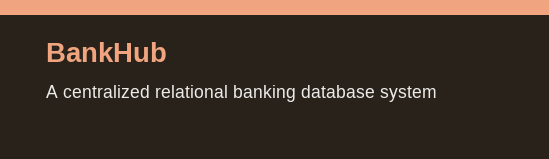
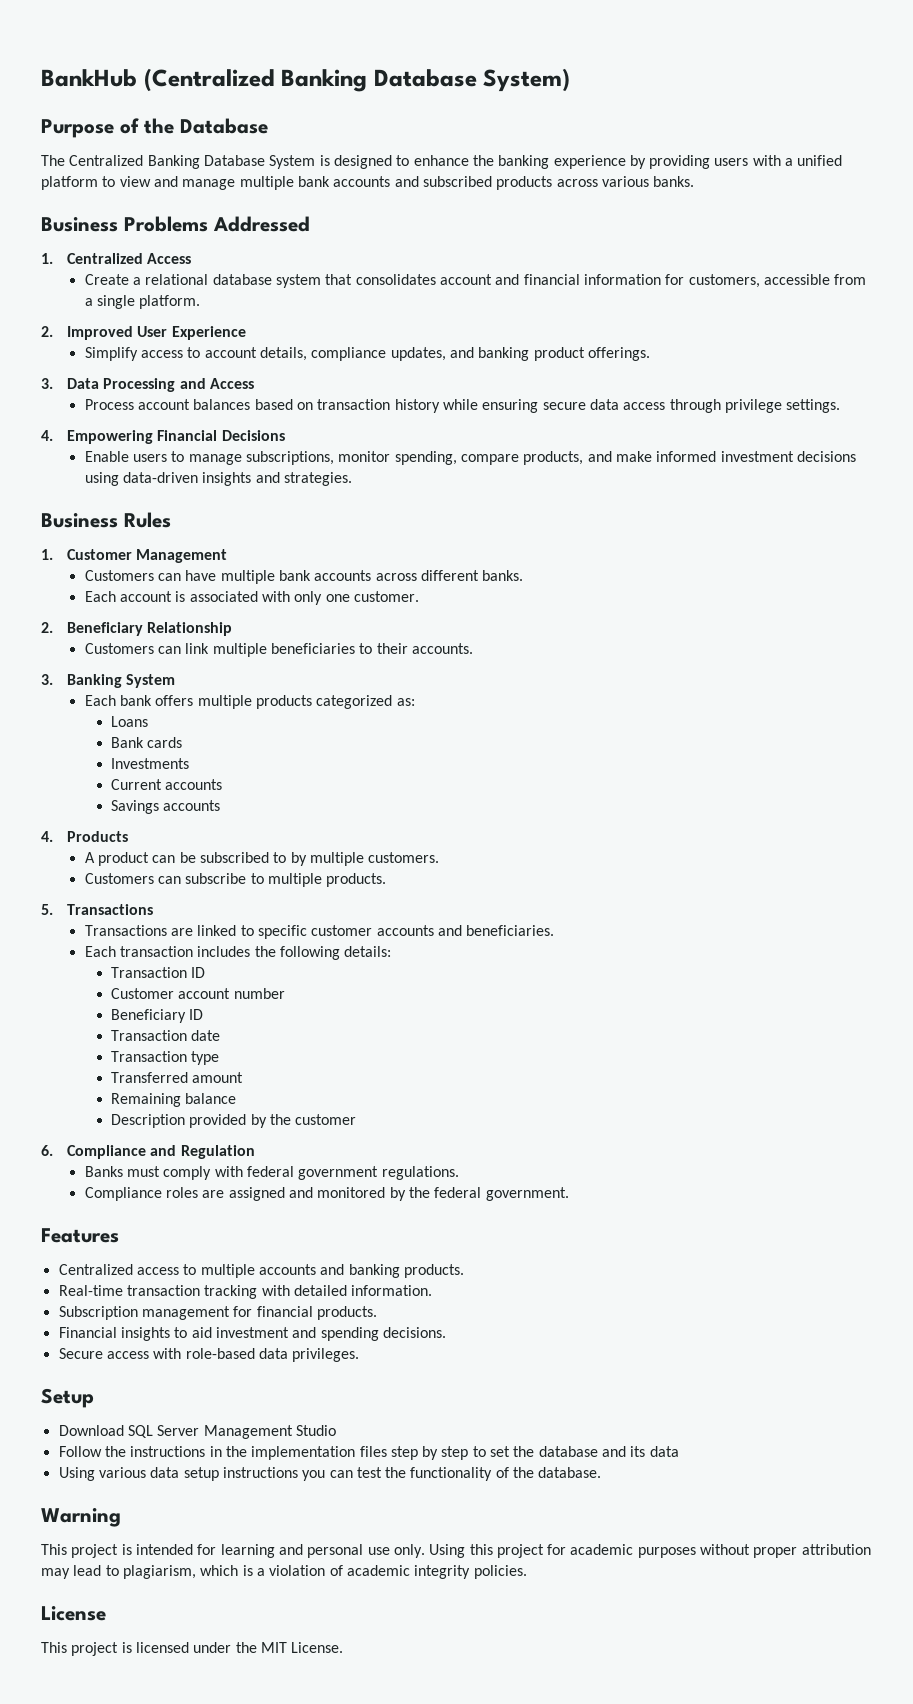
[46,85,437,102] // A centralized relational banking database system -> [143,68,571,92] [41,118,268,138] [41,155,843,169] [41,176,695,190] [41,216,310,232] [41,253,192,264] [84,274,867,288] [84,295,201,309] [41,326,246,340] [84,347,650,361] [41,378,255,392] [84,399,841,413] [41,430,285,444] [84,451,856,465] [84,472,353,486] [41,512,171,528] [41,549,228,563] [84,570,524,584] [84,591,419,605] [41,622,233,636] [84,643,473,657] [41,674,176,688] [84,695,415,709] [110,716,148,727] [110,737,183,748] [110,758,189,769] [110,779,223,790] [110,800,221,814] [41,831,129,842] [84,852,440,866] [84,873,387,887] [41,904,154,915] [84,925,555,939] [84,946,392,960] [110,967,206,978] [110,988,285,999] [110,1009,204,1023] [110,1030,221,1041] [110,1051,220,1065] [110,1072,244,1083] [110,1093,237,1107] [110,1114,357,1128] [41,1145,255,1159] [84,1166,459,1180] [84,1187,569,1201] [41,1228,119,1243] [58,1264,464,1278] [58,1285,433,1299] [58,1306,377,1320] [58,1327,446,1341] [58,1348,360,1362] [41,1388,94,1408] [58,1425,336,1439] [58,1446,679,1460] [58,1467,602,1481] [41,1508,121,1527] [41,1544,871,1558] [41,1565,527,1579] [41,1606,106,1621] [41,1642,344,1656] (Centralized Banking Database System) // Purpose of the Database // The Centralized Banking Database System is designed to enhance the banking experience by providing users with a unified platform to view and manage multiple bank accounts and subscribed products across various banks. // Business Problems Addressed // 1. Centralized Access // Create a relational database system that consolidates account and financial information for customers, accessible from a single platform. // 2. Improved User Experience // Simplify access to account details, compliance updates, and banking product offerings. // 3. Data Processing and Access // Process account balances based on transaction history while ensuring secure data access through privilege settings. // 4. Empowering Financial Decisions // Enable users to manage subscriptions, monitor spending, compare products, and make informed investment decisions using data-driven insights and strategies. // Business Rules // 1. Customer Management // Customers can have multiple bank accounts across different banks. // Each account is associated with only one customer. // 2. Beneficiary Relationship // Customers can link multiple beneficiaries to their accounts. // 3. Banking System // Each bank offers multiple products categorized as: // Loans // Bank cards // Investments // Current accounts // Savings accounts // 4. Products // A product can be subscribed to by multiple customers. // Customers can subscribe to multiple products. // 5. Transactions // Transactions are linked to specific customer accounts and beneficiaries. // Each transaction includes the following details: // Transaction ID // Customer account number // Beneficiary ID // Transaction date // Transaction type // Transferred amount // Remaining balance // Description provided by the customer // 6. Compliance and Regulation // Banks must comply with federal government regulations. // Compliance roles are assigned and monitored by the federal government. // Features // Centralized access to multiple accounts and banking products. // Real-time transaction tracking with detailed information. // Subscription management for financial products. // Financial insights to aid investment and spending decisions. // Secure access with role-based data privileges. // Setup // Download SQL Server Management Studio // Follow the instructions in the implementation files step by step to set the database and its data // Using various data setup instructions you can test the functionality of the database. // Warning // This project is intended for learning and personal use only. Using this project for academic purposes without proper attribution may lead to plagiarism, which is a violation of academic integrity policies. // License // This project is licensed under the MIT License.

